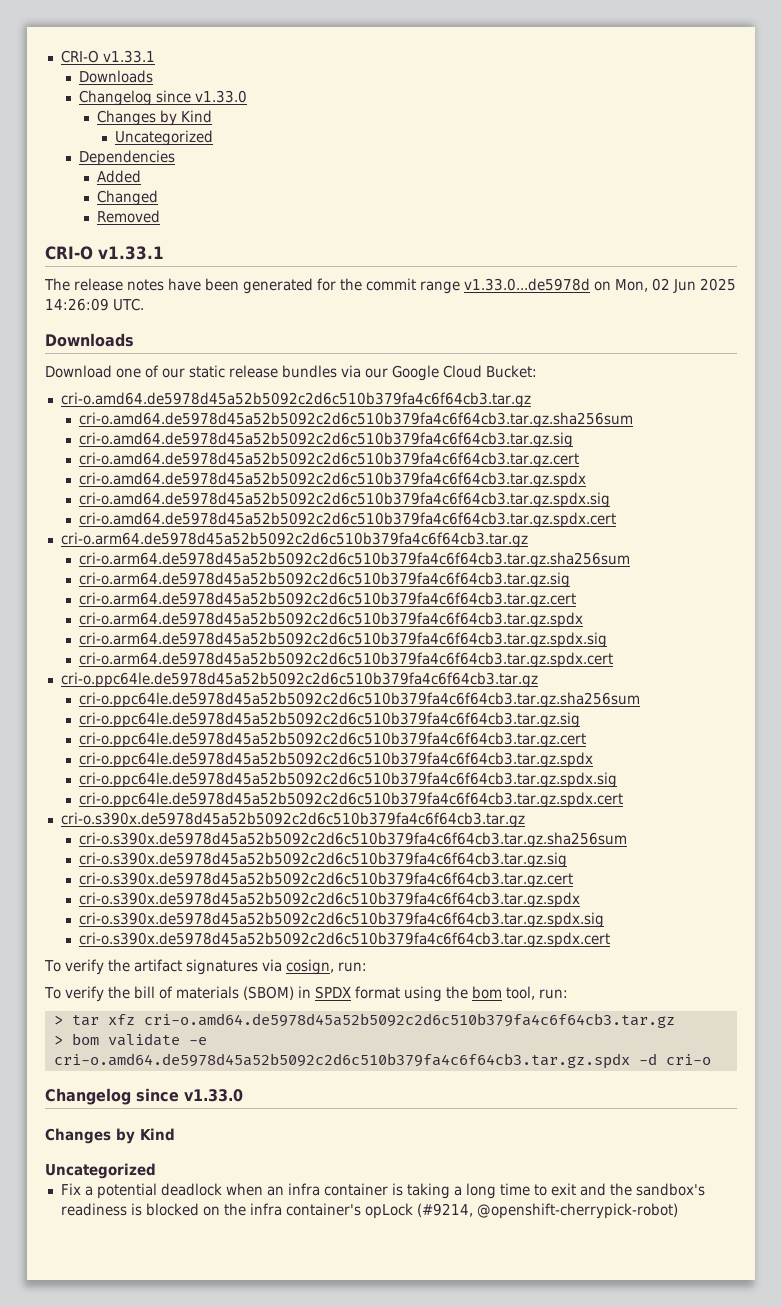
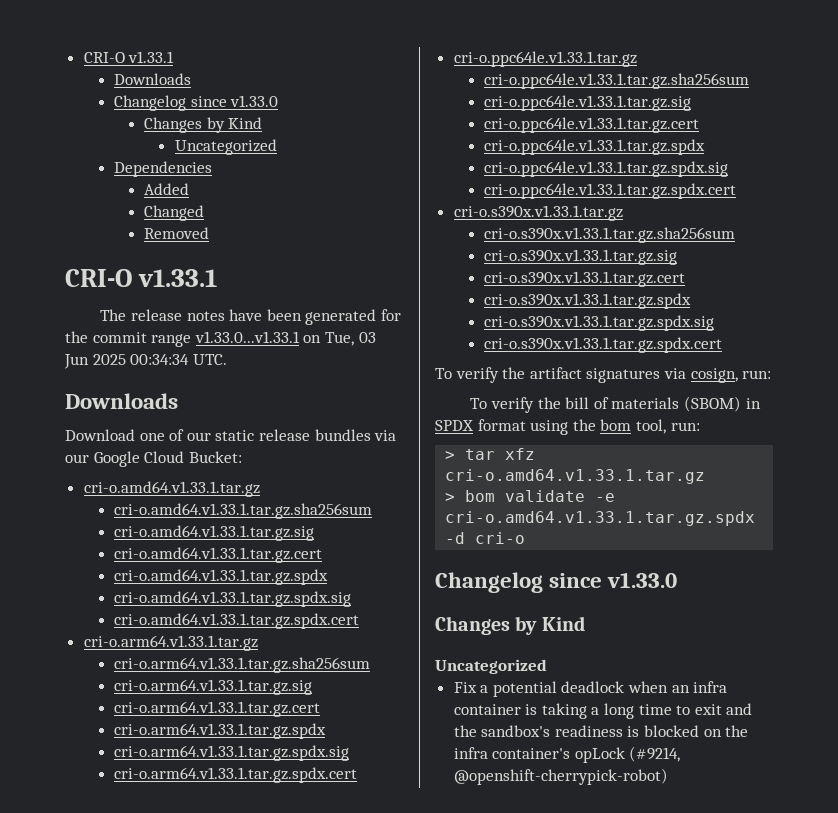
[464,278,670,292] v1.33.0...de5978d on Mon, 02 -> [194,331,376,346] v1.33.0...v1.33.1 on Tue, 03
[45,298,109,311] 14:26:09 -> [130,354,190,365] 00:34:34
[60,392,531,408] [78,412,633,428] [78,432,573,448] [78,452,579,468] [78,472,586,488] [78,492,610,508] [78,512,616,528] [60,532,528,548] [78,552,630,568] [78,572,570,588] [78,592,576,608] [78,612,583,628] [78,632,607,648] [78,652,613,668] [60,672,538,688] [78,692,640,708] [78,712,580,728] [78,732,586,748] [78,752,593,768] [78,772,617,788] [78,792,623,808] [60,812,525,828] [78,832,627,848] [78,852,567,868] [78,872,573,888] [78,892,580,908] [78,912,604,928] [78,932,610,948] cri-o.amd64.de5978d45a52b5092c2d6c510b379fa4c6f64cb3.tar.gz // cri-o.amd64.de5978d45a52b5092c2d6c510b379fa4c6f64cb3.tar.gz.sha256sum // cri-o.amd64.de5978d45a52b5092c2d6c510b379fa4c6f64cb3.tar.gz.sig // cri-o.amd64.de5978d45a52b5092c2d6c510b379fa4c6f64cb3.tar.gz.cert // cri-o.amd64.de5978d45a52b5092c2d6c510b379fa4c6f64cb3.tar.gz.spdx // cri-o.amd64.de5978d45a52b5092c2d6c510b379fa4c6f64cb3.tar.gz.spdx.sig // cri-o.amd64.de5978d45a52b5092c2d6c510b379fa4c6f64cb3.tar.gz.spdx.cert // cri-o.arm64.de5978d45a52b5092c2d6c510b379fa4c6f64cb3.tar.gz // cri-o.arm64.de5978d45a52b5092c2d6c510b379fa4c6f64cb3.tar.gz.sha256sum // cri-o.arm64.de5978d45a52b5092c2d6c510b379fa4c6f64cb3.tar.gz.sig // cri-o.arm64.de5978d45a52b5092c2d6c510b379fa4c6f64cb3.tar.gz.cert // cri-o.arm64.de5978d45a52b5092c2d6c510b379fa4c6f64cb3.tar.gz.spdx // cri-o.arm64.de5978d45a52b5092c2d6c510b379fa4c6f64cb3.tar.gz.spdx.sig // cri-o.arm64.de5978d45a52b5092c2d6c510b379fa4c6f64cb3.tar.gz.spdx.cert // cri-o.ppc64le.de5978d45a52b5092c2d6c510b379fa4c6f64cb3.tar.gz // cri-o.ppc64le.de5978d45a52b5092c2d6c510b379fa4c6f64cb3.tar.gz.sha256sum // cri-o.ppc64le.de5978d45a52b5092c2d6c510b379fa4c6f64cb3.tar.gz.sig // cri-o.ppc64le.de5978d45a52b5092c2d6c510b379fa4c6f64cb3.tar.gz.cert // cri-o.ppc64le.de5978d45a52b5092c2d6c510b379fa4c6f64cb3.tar.gz.spdx // cri-o.ppc64le.de5978d45a52b5092c2d6c510b379fa4c6f64cb3.tar.gz.spdx.sig // cri-o.ppc64le.de5978d45a52b5092c2d6c510b379fa4c6f64cb3.tar.gz.spdx.cert // cri-o.s390x.de5978d45a52b5092c2d6c510b379fa4c6f64cb3.tar.gz // cri-o.s390x.de5978d45a52b5092c2d6c510b379fa4c6f64cb3.tar.gz.sha256sum // cri-o.s390x.de5978d45a52b5092c2d6c510b379fa4c6f64cb3.tar.gz.sig // cri-o.s390x.de5978d45a52b5092c2d6c510b379fa4c6f64cb3.tar.gz.cert // cri-o.s390x.de5978d45a52b5092c2d6c510b379fa4c6f64cb3.tar.gz.spdx // cri-o.s390x.de5978d45a52b5092c2d6c510b379fa4c6f64cb3.tar.gz.spdx.sig // cri-o.s390x.de5978d45a52b5092c2d6c510b379fa4c6f64cb3.tar.gz.spdx.cert -> [83,481,260,497] [113,503,372,519] [113,525,314,541] [113,547,322,563] [113,569,328,585] [113,591,351,607] [113,613,359,629] [83,635,258,651] [113,657,370,673] [113,679,312,695] [113,701,320,717] [113,723,326,739] [113,745,349,761] [113,767,357,783] [453,51,637,67] [483,73,749,89] [483,95,691,111] [483,117,699,133] [483,139,705,155] [483,161,728,177] [483,183,736,199] [453,205,623,221] [483,227,735,243] [483,249,677,265] [483,271,685,287] [483,293,691,309] [483,315,714,331] [483,337,722,353] cri-o.amd64.v1.33.1.tar.gz // cri-o.amd64.v1.33.1.tar.gz.sha256sum // cri-o.amd64.v1.33.1.tar.gz.sig // cri-o.amd64.v1.33.1.tar.gz.cert // cri-o.amd64.v1.33.1.tar.gz.spdx // cri-o.amd64.v1.33.1.tar.gz.spdx.sig // cri-o.amd64.v1.33.1.tar.gz.spdx.cert // cri-o.arm64.v1.33.1.tar.gz // cri-o.arm64.v1.33.1.tar.gz.sha256sum // cri-o.arm64.v1.33.1.tar.gz.sig // cri-o.arm64.v1.33.1.tar.gz.cert // cri-o.arm64.v1.33.1.tar.gz.spdx // cri-o.arm64.v1.33.1.tar.gz.spdx.sig // cri-o.arm64.v1.33.1.tar.gz.spdx.cert // cri-o.ppc64le.v1.33.1.tar.gz // cri-o.ppc64le.v1.33.1.tar.gz.sha256sum // cri-o.ppc64le.v1.33.1.tar.gz.sig // cri-o.ppc64le.v1.33.1.tar.gz.cert // cri-o.ppc64le.v1.33.1.tar.gz.spdx // cri-o.ppc64le.v1.33.1.tar.gz.spdx.sig // cri-o.ppc64le.v1.33.1.tar.gz.spdx.cert // cri-o.s390x.v1.33.1.tar.gz // cri-o.s390x.v1.33.1.tar.gz.sha256sum // cri-o.s390x.v1.33.1.tar.gz.sig // cri-o.s390x.v1.33.1.tar.gz.cert // cri-o.s390x.v1.33.1.tar.gz.spdx // cri-o.s390x.v1.33.1.tar.gz.spdx.sig // cri-o.s390x.v1.33.1.tar.gz.spdx.cert
[143,1013,675,1028] cri-o.amd64.de5978d45a52b5092c2d6c510b379fa4c6f64cb3.tar.gz -> [445,469,706,484] cri-o.amd64.v1.33.1.tar.gz
[53,1053,630,1069] cri-o.amd64.de5978d45a52b5092c2d6c510b379fa4c6f64cb3.tar.gz.spdx -> [445,511,756,526] cri-o.amd64.v1.33.1.tar.gz.spdx

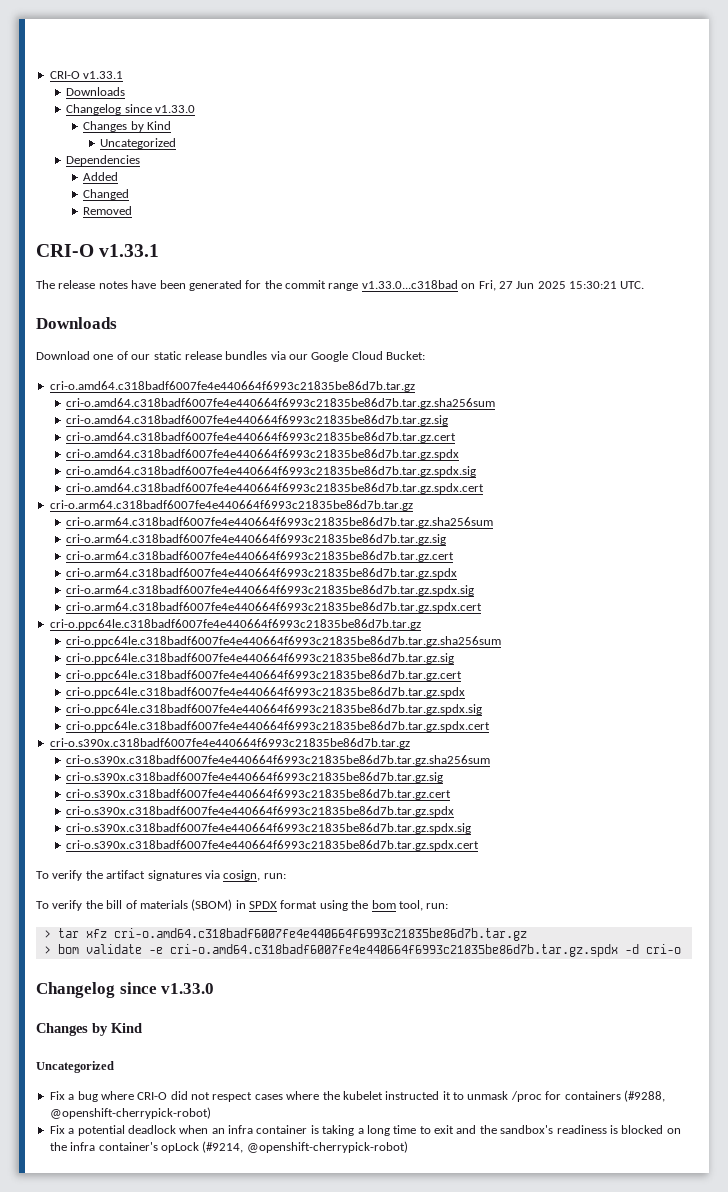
[194,331,376,346] v1.33.0...v1.33.1 on Tue, 03 -> [361,280,513,291] v1.33.0...c318bad on Fri, 27
[130,354,190,365] 00:34:34 -> [569,281,617,289] 15:30:21
[83,481,260,497] [113,503,372,519] [113,525,314,541] [113,547,322,563] [113,569,328,585] [113,591,351,607] [113,613,359,629] [83,635,258,651] [113,657,370,673] [113,679,312,695] [113,701,320,717] [113,723,326,739] [113,745,349,761] [113,767,357,783] [453,51,637,67] [483,73,749,89] [483,95,691,111] [483,117,699,133] [483,139,705,155] [483,161,728,177] [483,183,736,199] [453,205,623,221] [483,227,735,243] [483,249,677,265] [483,271,685,287] [483,293,691,309] [483,315,714,331] [483,337,722,353] cri-o.amd64.v1.33.1.tar.gz // cri-o.amd64.v1.33.1.tar.gz.sha256sum // cri-o.amd64.v1.33.1.tar.gz.sig // cri-o.amd64.v1.33.1.tar.gz.cert // cri-o.amd64.v1.33.1.tar.gz.spdx // cri-o.amd64.v1.33.1.tar.gz.spdx.sig // cri-o.amd64.v1.33.1.tar.gz.spdx.cert // cri-o.arm64.v1.33.1.tar.gz // cri-o.arm64.v1.33.1.tar.gz.sha256sum // cri-o.arm64.v1.33.1.tar.gz.sig // cri-o.arm64.v1.33.1.tar.gz.cert // cri-o.arm64.v1.33.1.tar.gz.spdx // cri-o.arm64.v1.33.1.tar.gz.spdx.sig // cri-o.arm64.v1.33.1.tar.gz.spdx.cert // cri-o.ppc64le.v1.33.1.tar.gz // cri-o.ppc64le.v1.33.1.tar.gz.sha256sum // cri-o.ppc64le.v1.33.1.tar.gz.sig // cri-o.ppc64le.v1.33.1.tar.gz.cert // cri-o.ppc64le.v1.33.1.tar.gz.spdx // cri-o.ppc64le.v1.33.1.tar.gz.spdx.sig // cri-o.ppc64le.v1.33.1.tar.gz.spdx.cert // cri-o.s390x.v1.33.1.tar.gz // cri-o.s390x.v1.33.1.tar.gz.sha256sum // cri-o.s390x.v1.33.1.tar.gz.sig // cri-o.s390x.v1.33.1.tar.gz.cert // cri-o.s390x.v1.33.1.tar.gz.spdx // cri-o.s390x.v1.33.1.tar.gz.spdx.sig // cri-o.s390x.v1.33.1.tar.gz.spdx.cert -> [49,381,415,392] [66,398,496,409] [66,415,449,426] [66,432,457,443] [66,449,460,460] [66,466,477,477] [66,483,485,494] [49,500,413,511] [66,517,494,528] [66,534,447,545] [66,551,455,562] [66,568,458,579] [66,585,475,596] [66,602,483,613] [49,619,421,630] [66,636,502,647] [66,653,455,664] [66,670,463,681] [66,687,466,698] [66,704,483,715] [66,721,491,732] [49,738,410,749] [66,755,491,766] [66,772,444,783] [66,789,452,800] [66,806,455,817] [66,823,472,834] [66,840,480,851] cri-o.amd64.c318badf6007fe4e440664f6993c21835be86d7b.tar.gz // cri-o.amd64.c318badf6007fe4e440664f6993c21835be86d7b.tar.gz.sha256sum // cri-o.amd64.c318badf6007fe4e440664f6993c21835be86d7b.tar.gz.sig // cri-o.amd64.c318badf6007fe4e440664f6993c21835be86d7b.tar.gz.cert // cri-o.amd64.c318badf6007fe4e440664f6993c21835be86d7b.tar.gz.spdx // cri-o.amd64.c318badf6007fe4e440664f6993c21835be86d7b.tar.gz.spdx.sig // cri-o.amd64.c318badf6007fe4e440664f6993c21835be86d7b.tar.gz.spdx.cert // cri-o.arm64.c318badf6007fe4e440664f6993c21835be86d7b.tar.gz // cri-o.arm64.c318badf6007fe4e440664f6993c21835be86d7b.tar.gz.sha256sum // cri-o.arm64.c318badf6007fe4e440664f6993c21835be86d7b.tar.gz.sig // cri-o.arm64.c318badf6007fe4e440664f6993c21835be86d7b.tar.gz.cert // cri-o.arm64.c318badf6007fe4e440664f6993c21835be86d7b.tar.gz.spdx // cri-o.arm64.c318badf6007fe4e440664f6993c21835be86d7b.tar.gz.spdx.sig // cri-o.arm64.c318badf6007fe4e440664f6993c21835be86d7b.tar.gz.spdx.cert // cri-o.ppc64le.c318badf6007fe4e440664f6993c21835be86d7b.tar.gz // cri-o.ppc64le.c318badf6007fe4e440664f6993c21835be86d7b.tar.gz.sha256sum // cri-o.ppc64le.c318badf6007fe4e440664f6993c21835be86d7b.tar.gz.sig // cri-o.ppc64le.c318badf6007fe4e440664f6993c21835be86d7b.tar.gz.cert // cri-o.ppc64le.c318badf6007fe4e440664f6993c21835be86d7b.tar.gz.spdx // cri-o.ppc64le.c318badf6007fe4e440664f6993c21835be86d7b.tar.gz.spdx.sig // cri-o.ppc64le.c318badf6007fe4e440664f6993c21835be86d7b.tar.gz.spdx.cert // cri-o.s390x.c318badf6007fe4e440664f6993c21835be86d7b.tar.gz // cri-o.s390x.c318badf6007fe4e440664f6993c21835be86d7b.tar.gz.sha256sum // cri-o.s390x.c318badf6007fe4e440664f6993c21835be86d7b.tar.gz.sig // cri-o.s390x.c318badf6007fe4e440664f6993c21835be86d7b.tar.gz.cert // cri-o.s390x.c318badf6007fe4e440664f6993c21835be86d7b.tar.gz.spdx // cri-o.s390x.c318badf6007fe4e440664f6993c21835be86d7b.tar.gz.spdx.sig // cri-o.s390x.c318badf6007fe4e440664f6993c21835be86d7b.tar.gz.spdx.cert
[445,469,706,484] cri-o.amd64.v1.33.1.tar.gz -> [113,928,527,941] cri-o.amd64.c318badf6007fe4e440664f6993c21835be86d7b.tar.gz
[445,511,756,526] cri-o.amd64.v1.33.1.tar.gz.spdx -> [169,944,618,957] cri-o.amd64.c318badf6007fe4e440664f6993c21835be86d7b.tar.gz.spdx
(547, 666) none -> [49,1090,665,1102] [49,1107,211,1119] // Fix a bug where CRI-O did not respect cases where the kubelet instructed it to unmask /proc for containers (#9288, @openshift-cherrypick-robot)

